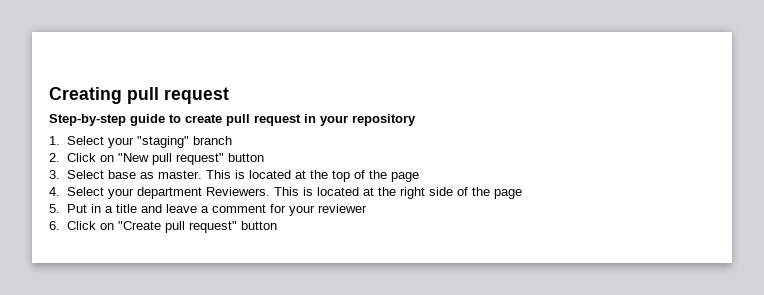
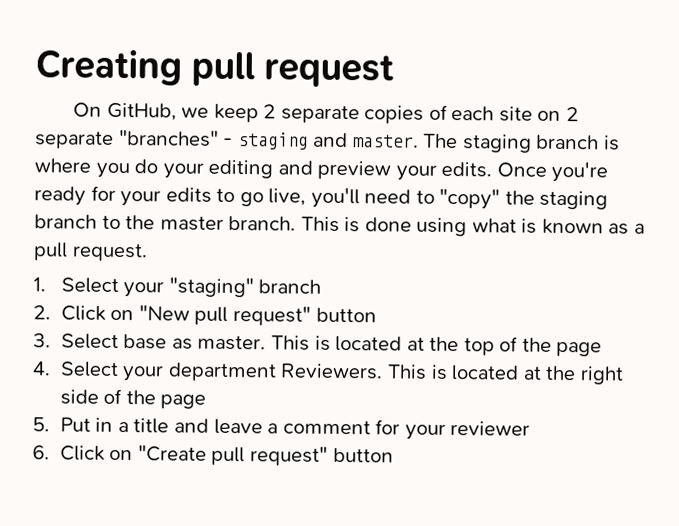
[49,114,416,126] Step-by-step guide to create pull request in your repository -> [73,102,579,124] [35,129,620,153] [34,158,609,183] [34,185,609,210] [34,214,645,237] [34,242,148,262] On GitHub, we keep 2 separate copies of each site on 2 separate "branches" - staging and master. The staging branch is where you do your editing and preview your edits. Once you're ready for your edits to go live, you'll need to "copy" the staging branch to the master branch. This is done using what is known as a pull request.

